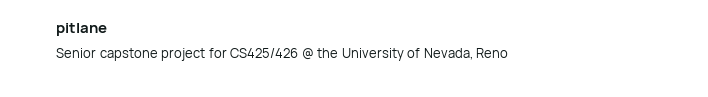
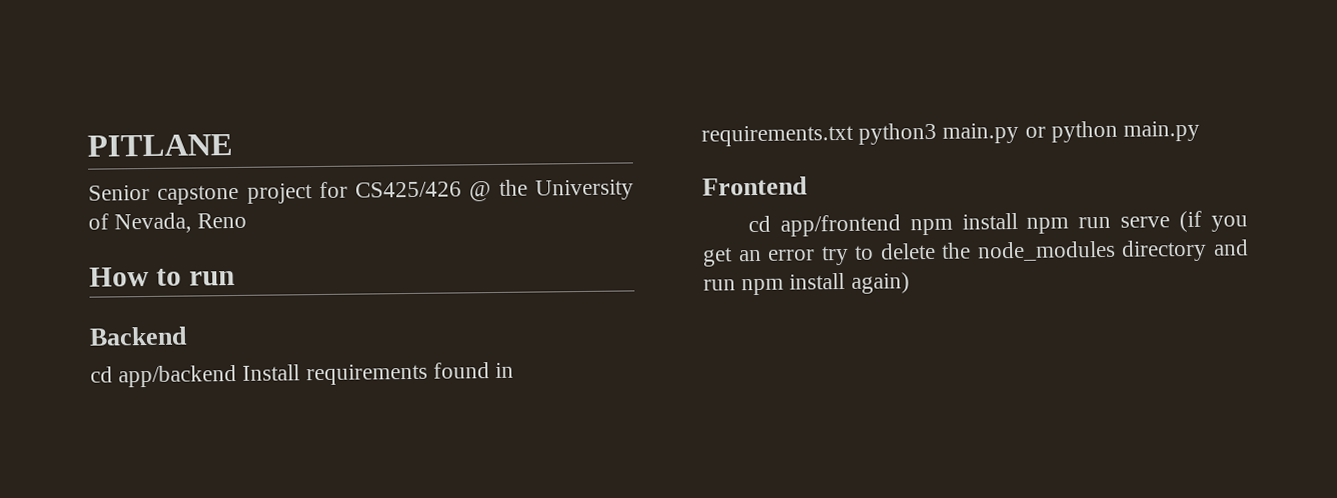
[56,23,107,36] pitlane -> [87,134,233,157] PITLANE
(509, 53) none -> [89,266,235,287] [89,326,188,346] [90,362,515,388] [701,120,1201,147] [702,176,808,196] [747,210,1248,237] [702,239,1249,267] [703,272,910,296] // How to run // Backend // cd app/backend Install requirements found in requirements.txt python3 main.py or python main.py // Frontend // cd app/frontend npm install npm run serve (if you get an error try to delete the node_modules directory and run npm install again)

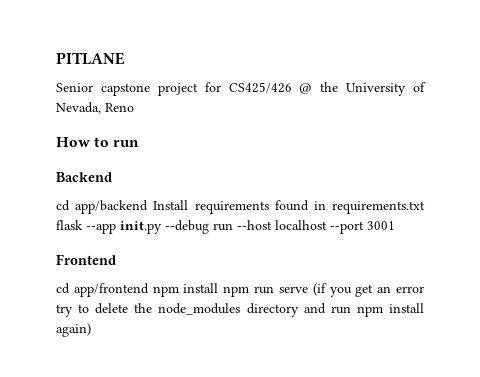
[858,120,1201,145] python3 main.py or python main.py -> [56,220,395,234] flask --app init.py --debug run --host localhost --port 3001

